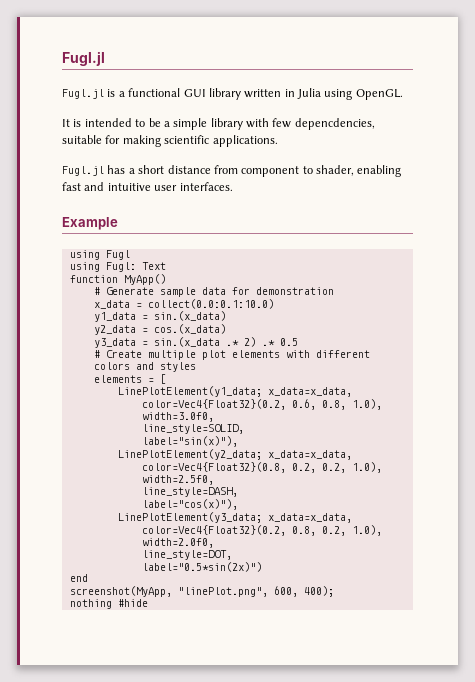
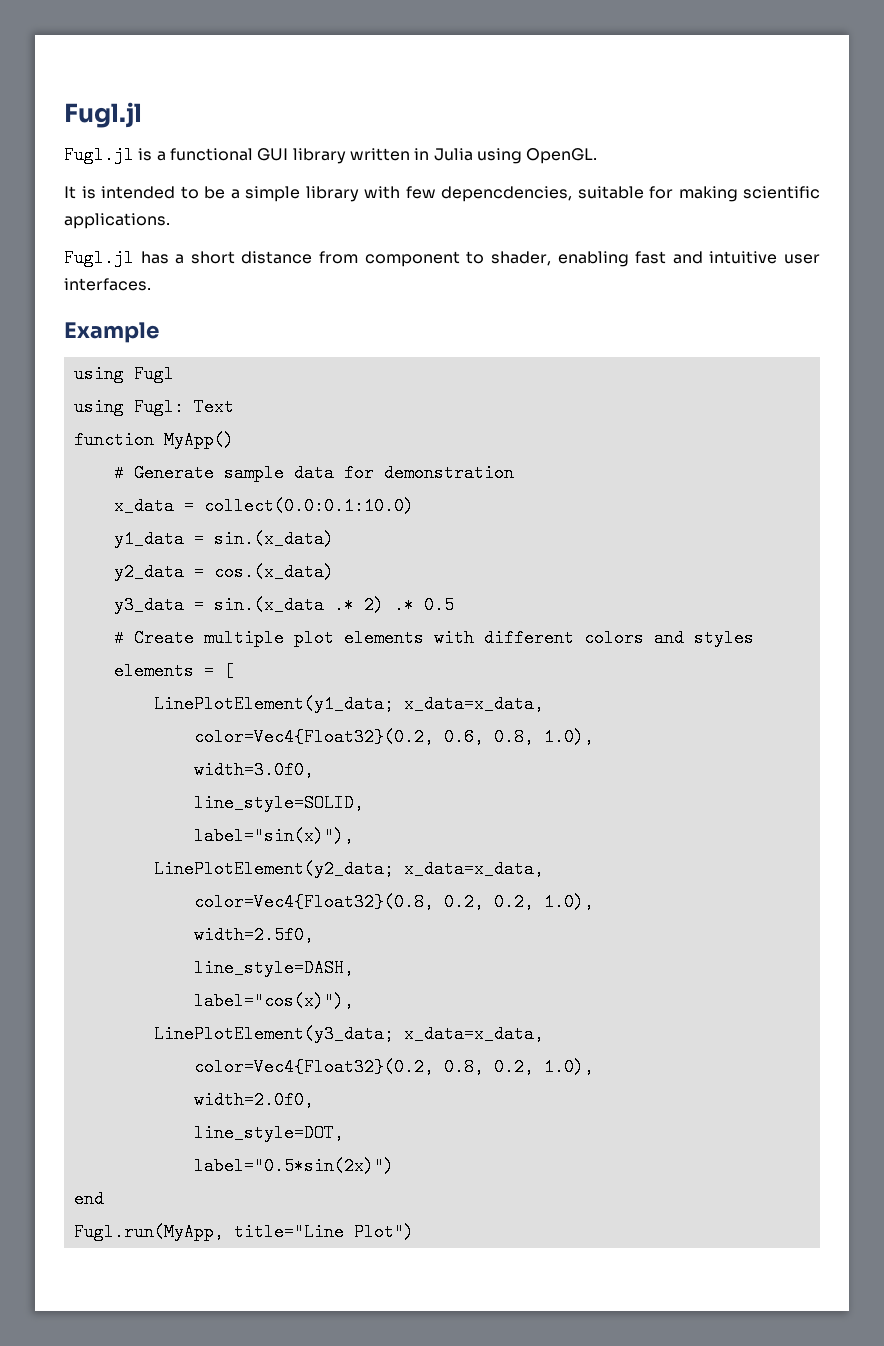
[69,586,334,597] [69,599,148,609] screenshot(MyApp, "linePlot.png", 600, 400); // nothing #hide -> [73,1223,414,1241] Fugl.run(MyApp, title="Line Plot")

